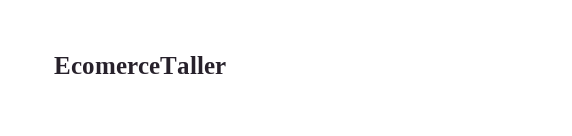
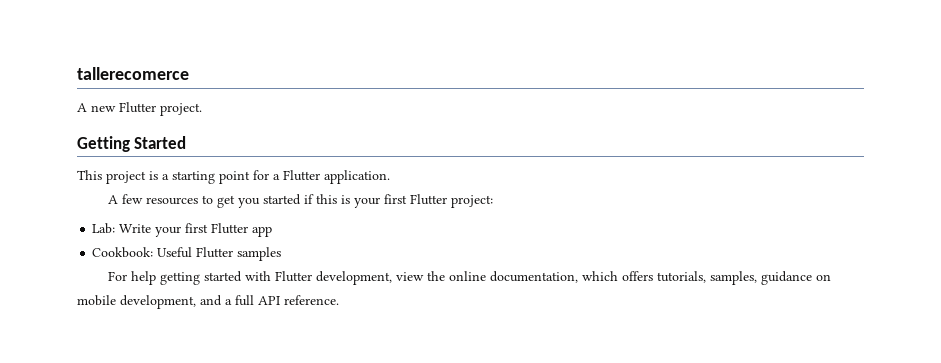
[54,56,226,74] EcomerceTaller -> [77,67,189,80] [77,102,202,116] [77,136,187,152] [77,170,390,184] [108,194,494,208] [92,223,273,237] [92,247,282,261] [108,271,832,285] [77,295,339,309] tallerecomerce // A new Flutter project. // Getting Started // This project is a starting point for a Flutter application. // A few resources to get you started if this is your first Flutter project: // Lab: Write your first Flutter app // Cookbook: Useful Flutter samples // For help getting started with Flutter development, view the online documentation, which offers tutorials, samples, guidance on mobile development, and a full API reference.

